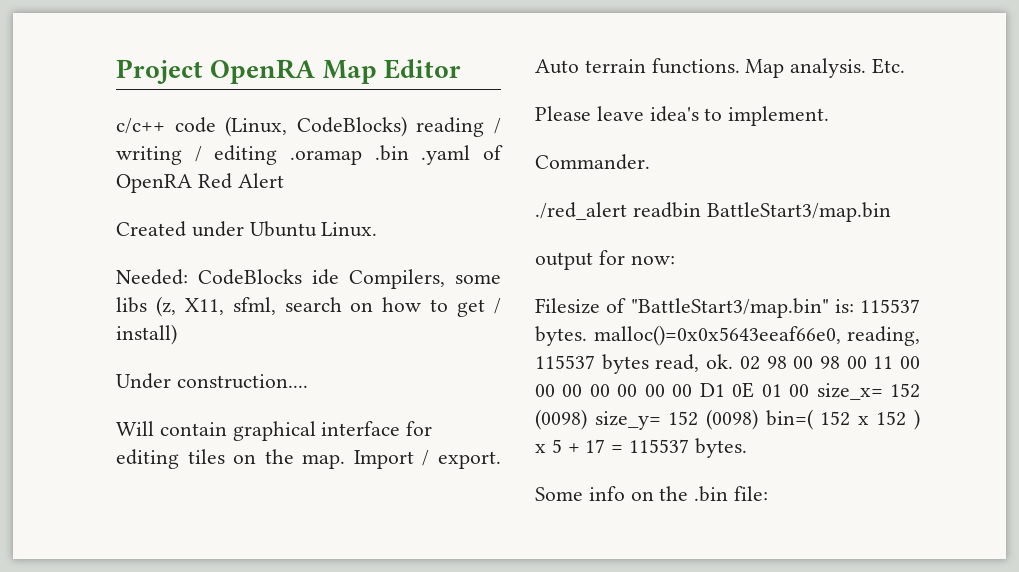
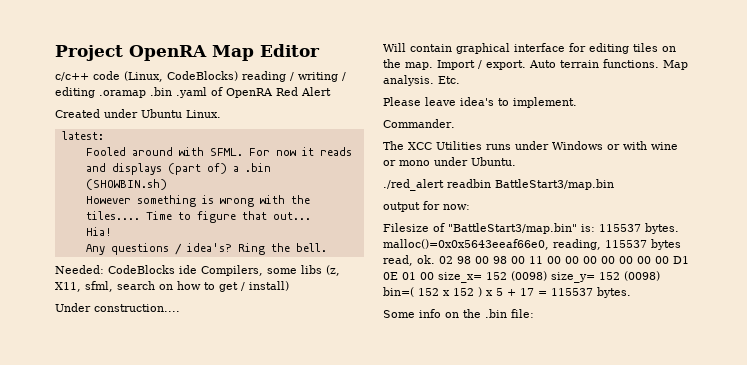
(378, 229) none -> [61,131,104,140] [85,147,352,156] [85,163,271,175] [85,179,167,190] [85,195,310,207] [85,211,311,223] [85,227,112,236] [85,243,327,255] // latest: // Fooled around with SFML. For now it reads and displays (part of) a .bin (SHOWBIN.sh) // However something is wrong with the tiles.... Time to figure that out... // Hia! // Any questions / idea's? Ring the bell.
(650, 162) none -> [383,141,678,150] [383,157,516,166] // The XCC Utilities runs under Windows or with wine or mono under Ubuntu.

